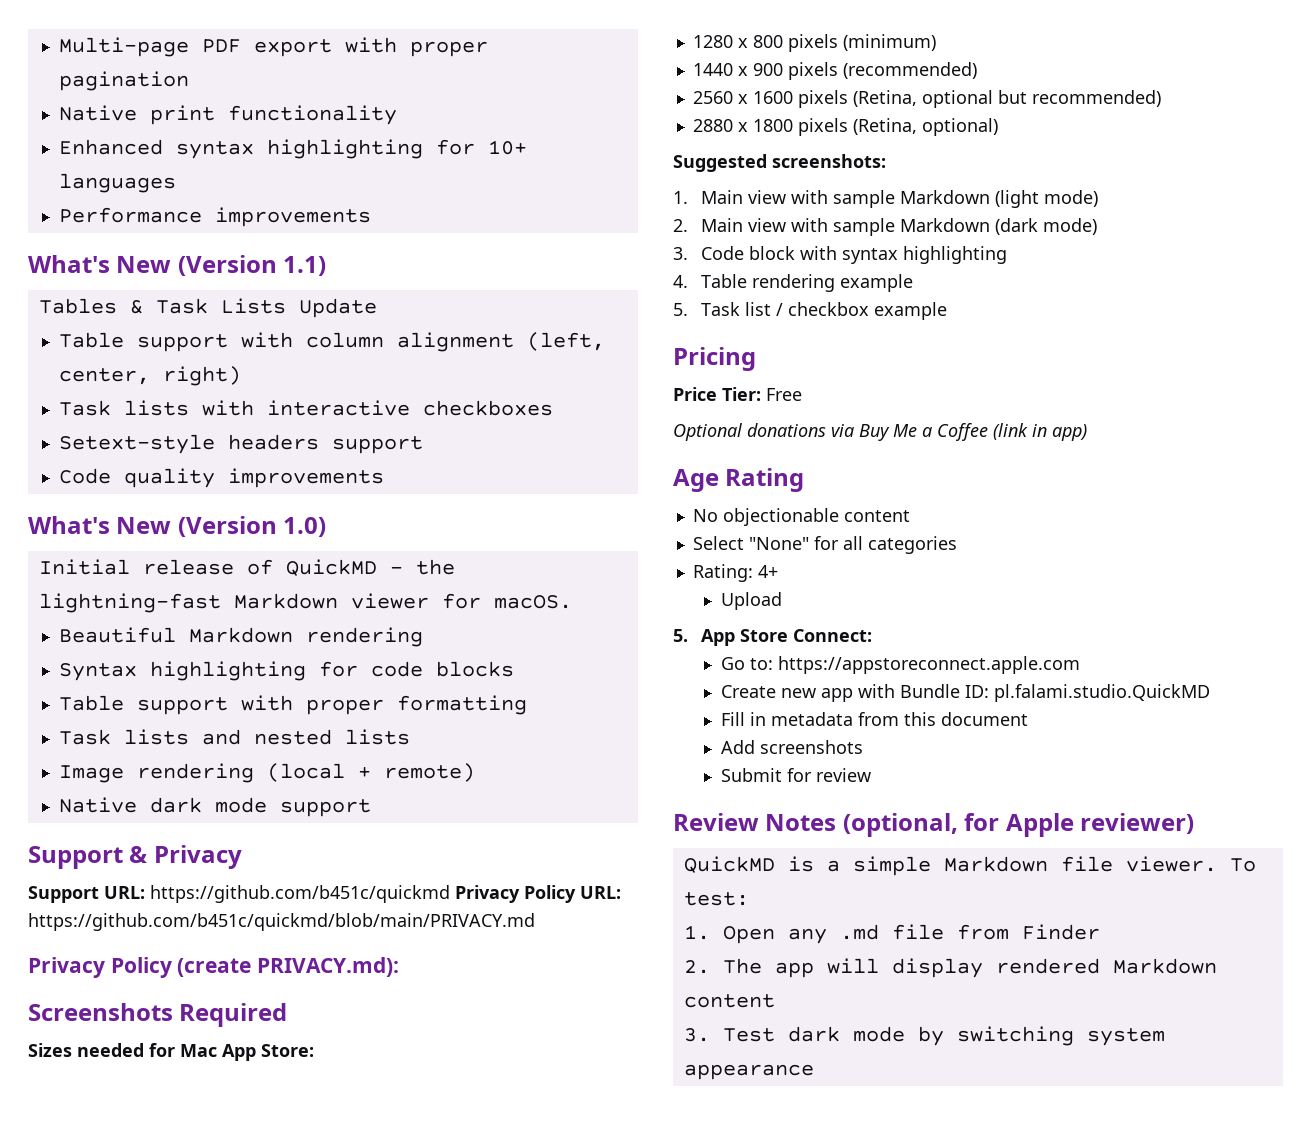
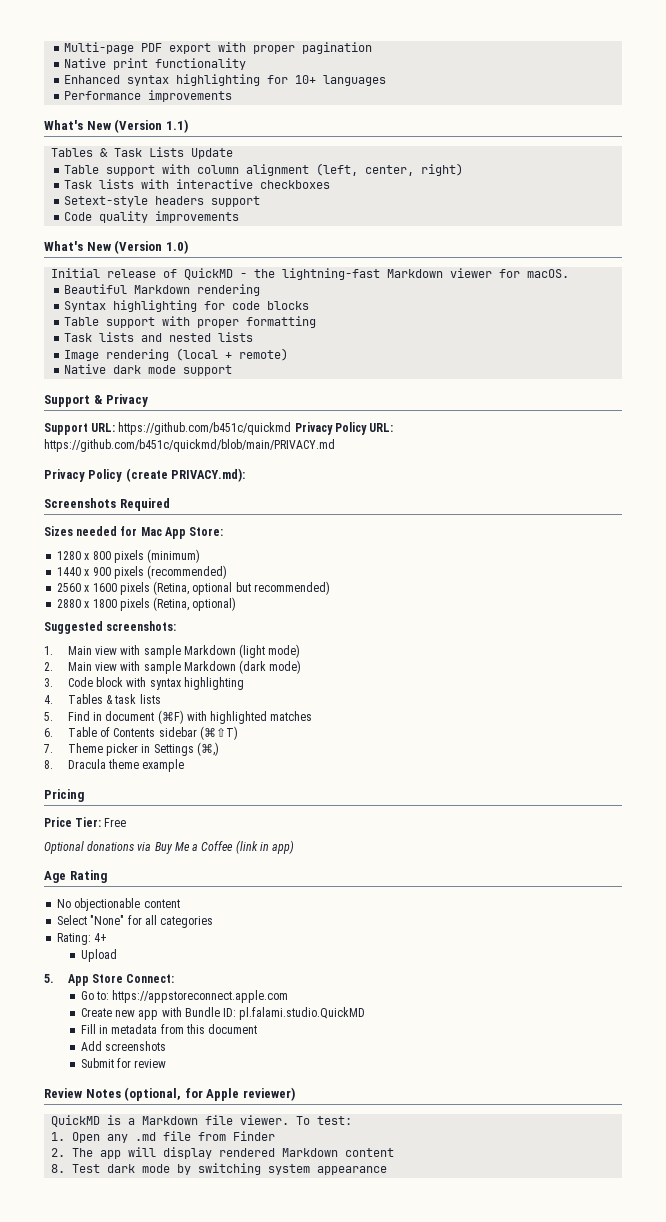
[700,274,913,292] [673,302,869,316] Table rendering example // 5. Task list / checkbox -> [67,694,161,704] [44,710,313,724] [44,726,238,740] [44,742,219,756] [44,759,140,769] Tables & task lists // 5. Find in document (⌘F) with highlighted matches // 6. Table of Contents sidebar (⌘⇧T) // 7. Theme picker in Settings (⌘,) // 8. Dracula theme
[852,856,931,876] simple -> (136, 1121) none
[683,1028,710,1042] 3. -> [51,1164,66,1173] 8.

